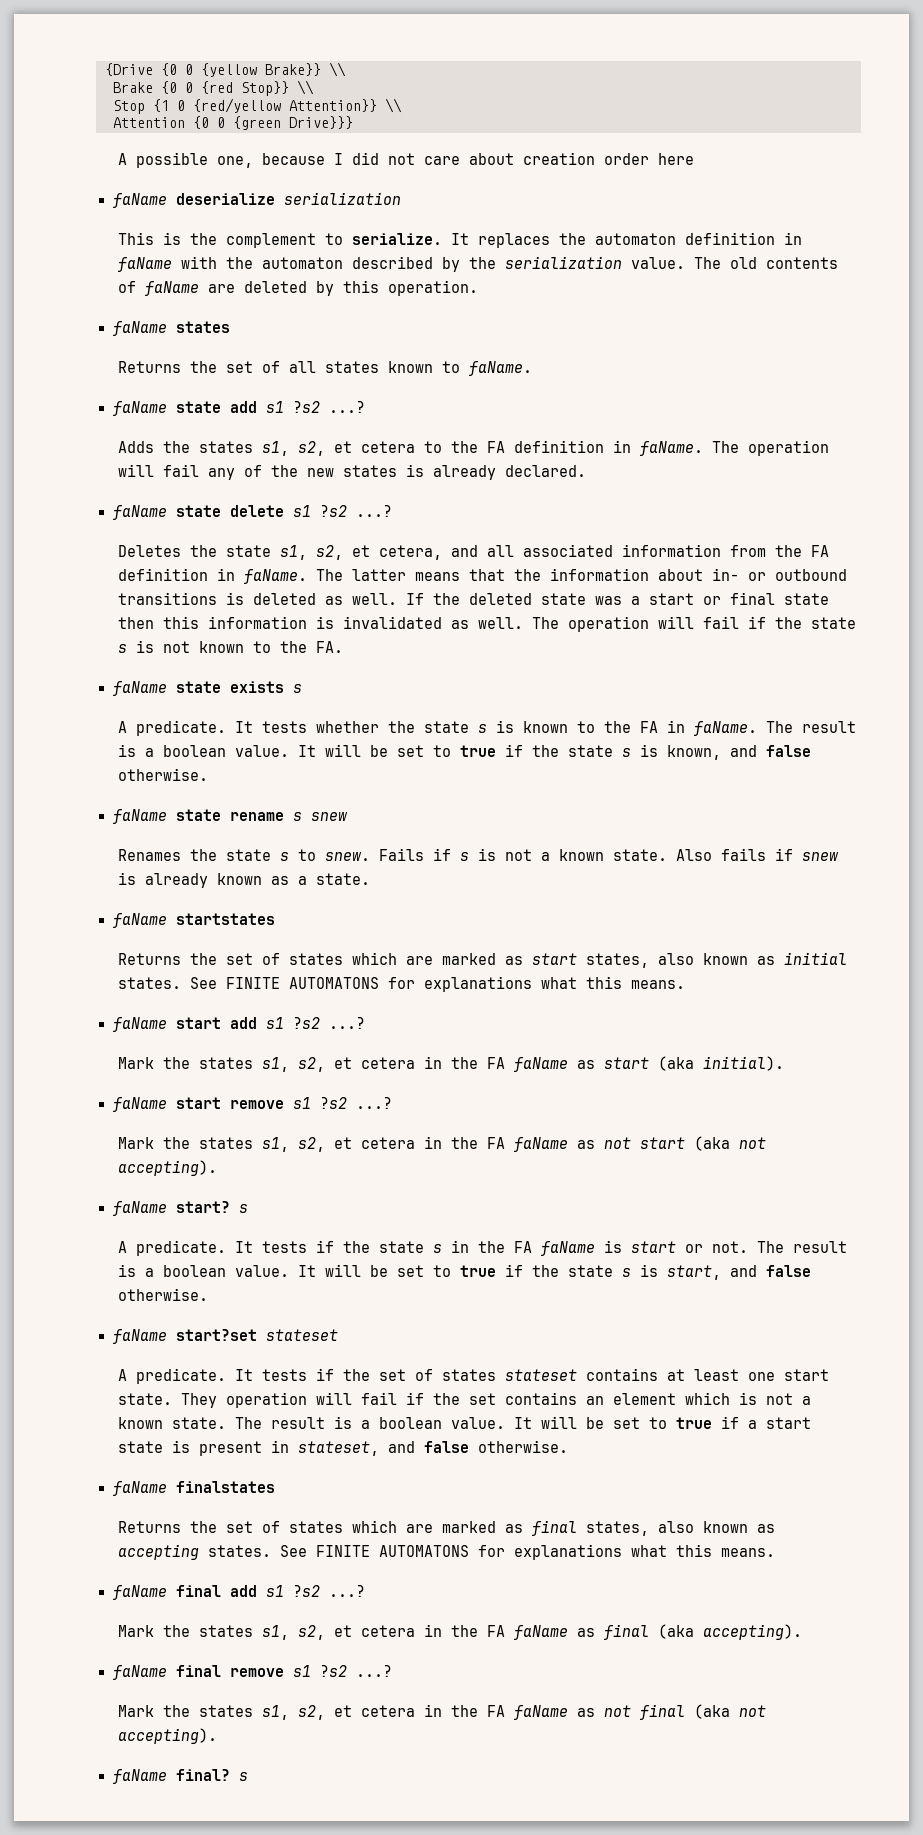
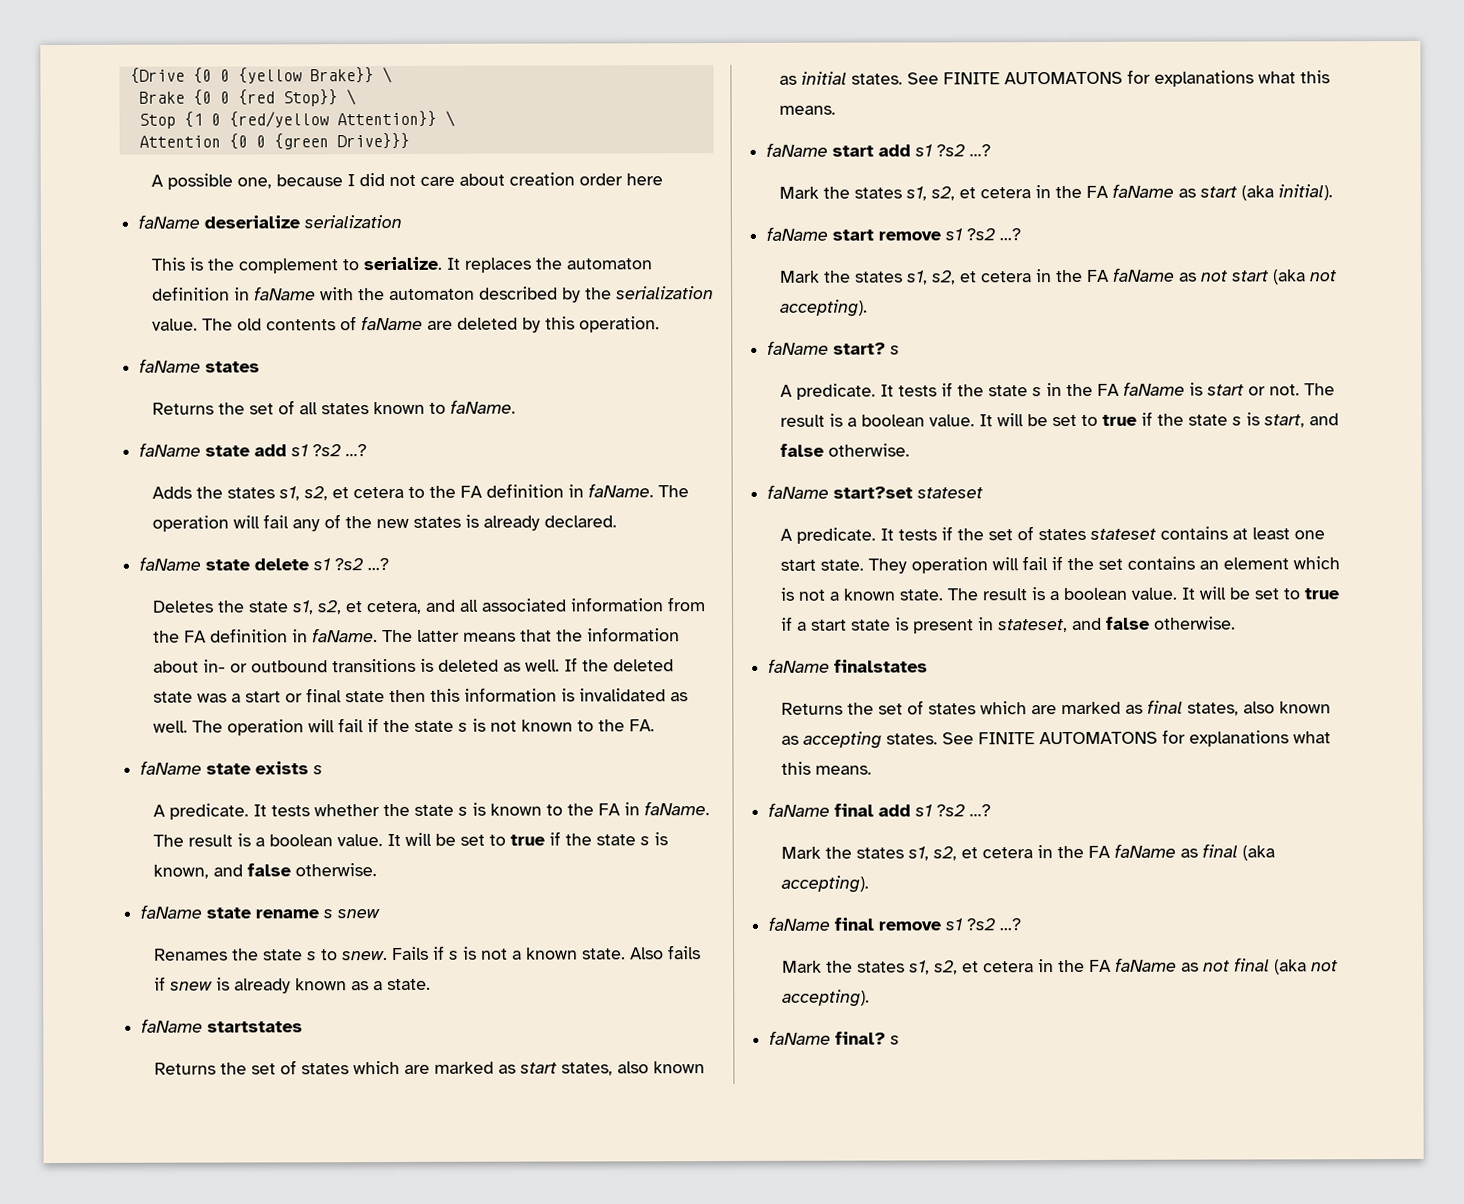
[329,62,346,77] \\ -> [381,67,392,84] \
[297,80,314,95] \\ -> [345,89,356,106] \
[385,98,402,113] \\ -> [444,110,455,127] \

